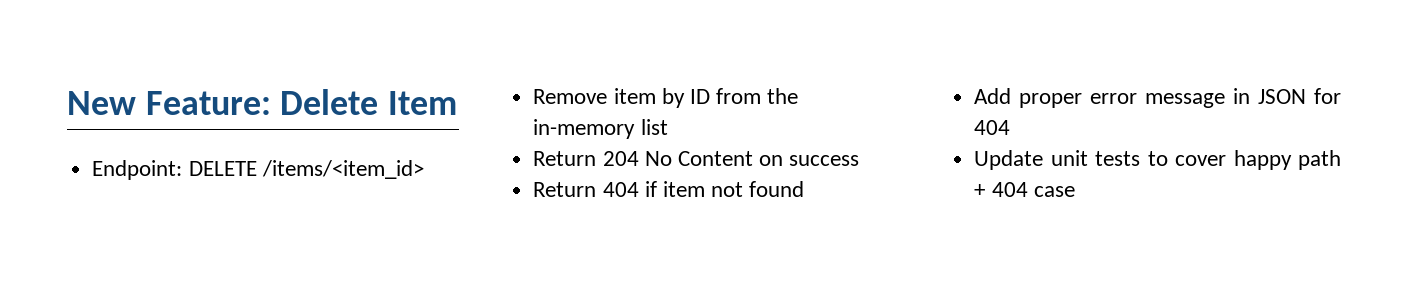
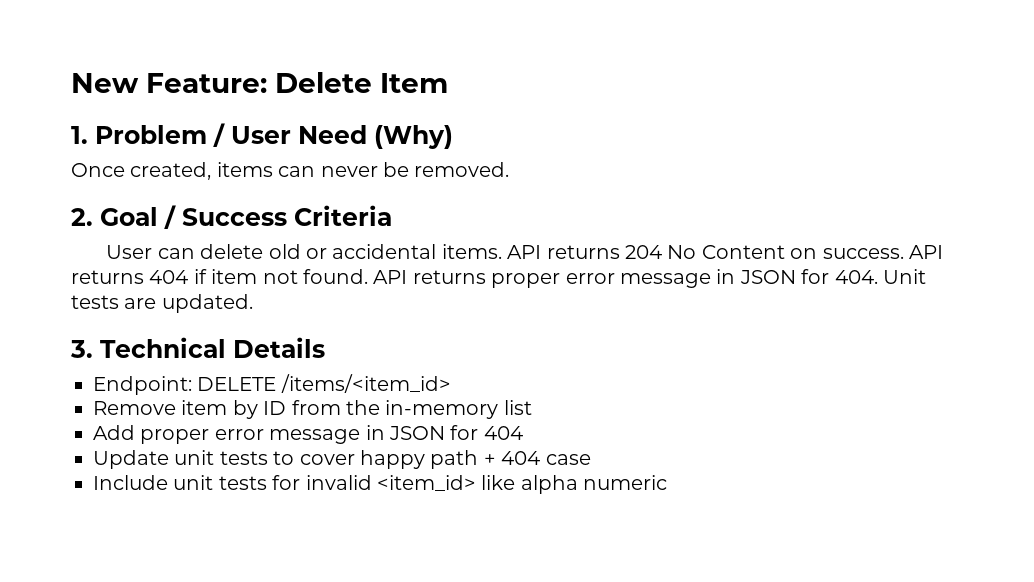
(458, 103) none -> [71,123,453,149] [71,162,510,180] [71,205,392,229] [106,244,944,259] [71,269,926,288] [71,294,253,313] [70,337,325,358] // 1. Problem / User Need (Why) // Once created, items can never be removed. // 2. Goal / Success Criteria // User can delete old or accidental items. API returns 204 No Content on success. API returns 404 if item not found. API returns proper error message in JSON for 404. Unit tests are updated. // 3. Technical Details
[533,151,860,166] [533,181,805,197] // Return 204 No Content on success // Return 404 if item not found -> (532, 407) none
(1075, 191) none -> [93,475,668,494] // Include unit tests for invalid <item_id> like alpha numeric

